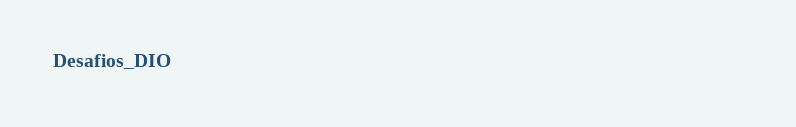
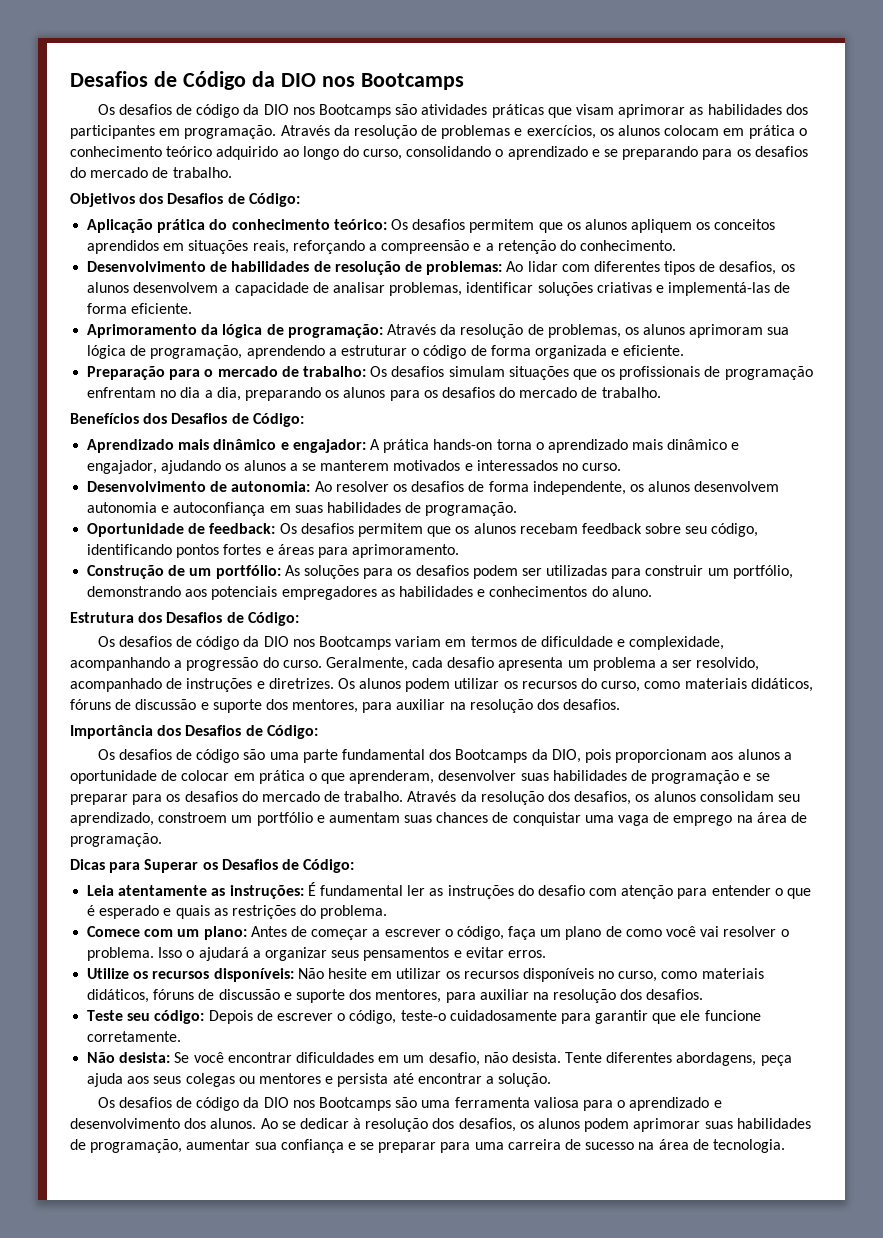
[53,54,171,69] Desafios_DIO -> [70,71,464,90] [97,104,808,118] [70,125,807,139] [70,146,808,160] [70,167,232,178] [70,193,300,207] [87,219,776,233] [87,240,677,254] [87,261,795,275] [87,282,791,296] [87,303,193,314] [87,324,790,338] [87,345,685,359] [87,366,813,380] [87,387,661,401] [70,413,304,427] [87,439,740,453] [87,460,622,474] [87,481,780,495] [87,502,518,516] [87,523,759,537] [87,544,460,558] [87,565,793,579] [87,586,652,600] [70,612,299,626] [97,636,725,650] [70,657,760,671] [70,678,813,692] [70,699,621,713] [70,725,318,739] [97,749,792,763] [70,770,770,784] [70,791,800,805] [70,812,807,826] [70,833,162,847] [70,859,355,873] [87,882,812,899] [87,905,388,919] [87,926,789,940] [87,947,546,961] [87,968,764,982] [87,989,704,1003] [87,1010,761,1024] [87,1031,182,1042] [87,1052,792,1066] [87,1073,552,1087] [97,1097,722,1111] [70,1118,811,1132] [70,1139,785,1153] Desafios de Código da DIO nos Bootcamps // Os desafios de código da DIO nos Bootcamps são atividades práticas que visam aprimorar as habilidades dos participantes em programação. Através da resolução de problemas e exercícios, os alunos colocam em prática o conhecimento teórico adquirido ao longo do curso, consolidando o aprendizado e se preparando para os desafios do mercado de trabalho. // Objetivos dos Desafios de Código: // Aplicação prática do conhecimento teórico: Os desafios permitem que os alunos apliquem os conceitos aprendidos em situações reais, reforçando a compreensão e a retenção do conhecimento. // Desenvolvimento de habilidades de resolução de problemas: Ao lidar com diferentes tipos de desafios, os alunos desenvolvem a capacidade de analisar problemas, identificar soluções criativas e implementá-las de forma eficiente. // Aprimoramento da lógica de programação: Através da resolução de problemas, os alunos aprimoram sua lógica de programação, aprendendo a estruturar o código de forma organizada e eficiente. // Preparação para o mercado de trabalho: Os desafios simulam situações que os profissionais de programação enfrentam no dia a dia, preparando os alunos para os desafios do mercado de trabalho. // Benefícios dos Desafios de Código: // Aprendizado mais dinâmico e engajador: A prática hands-on torna o aprendizado mais dinâmico e engajador, ajudando os alunos a se manterem motivados e interessados no curso. // Desenvolvimento de autonomia: Ao resolver os desafios de forma independente, os alunos desenvolvem autonomia e autoconfiança em suas habilidades de programação. // Oportunidade de feedback: Os desafios permitem que os alunos recebam feedback sobre seu código, identificando pontos fortes e áreas para aprimoramento. // Construção de um portfólio: As soluções para os desafios podem ser utilizadas para construir um portfólio, demonstrando aos potenciais empregadores as habilidades e conhecimentos do aluno. // Estrutura dos Desafios de Código: // Os desafios de código da DIO nos Bootcamps variam em termos de dificuldade e complexidade, acompanhando a progressão do curso. Geralmente, cada desafio apresenta um problema a ser resolvido, acompanhado de instruções e diretrizes. Os alunos podem utilizar os recursos do curso, como materiais didáticos, fóruns de discussão e suporte dos mentores, para auxiliar na resolução dos desafios. // Importância dos Desafios de Código: // Os desafios de código são uma parte fundamental dos Bootcamps da DIO, pois proporcionam aos alunos a oportunidade de colocar em prática o que aprenderam, desenvolver suas habilidades de programação e se preparar para os desafios do mercado de trabalho. Através da resolução dos desafios, os alunos consolidam seu aprendizado, constroem um portfólio e aumentam suas chances de conquistar uma vaga de emprego na área de programação. // Dicas para Superar os Desafios de Código: // Leia atentamente as instruções: É fundamental ler as instruções do desafio com atenção para entender o que é esperado e quais as restrições do problema. // Comece com um plano: Antes de começar a escrever o código, faça um plano de como você vai resolver o problema. Isso o ajudará a organizar seus pensamentos e evitar erros. // Utilize os recursos disponíveis: Não hesite em utilizar os recursos disponíveis no curso, como materiais didáticos, fóruns de discussão e suporte dos mentores, para auxiliar na resolução dos desafios. // Teste seu código: Depois de escrever o código, teste-o cuidadosamente para garantir que ele funcione corretamente. // Não desista: Se você encontrar dificuldades em um desafio, não desista. Tente diferentes abordagens, peça ajuda aos seus colegas ou mentores e persista até encontrar a solução. // Os desafios de código da DIO nos Bootcamps são uma ferramenta valiosa para o aprendizado e desenvolvimento dos alunos. Ao se dedicar à resolução dos desafios, os alunos podem aprimorar suas habilidades de programação, aumentar sua confiança e se preparar para uma carreira de sucesso na área de tecnologia.

